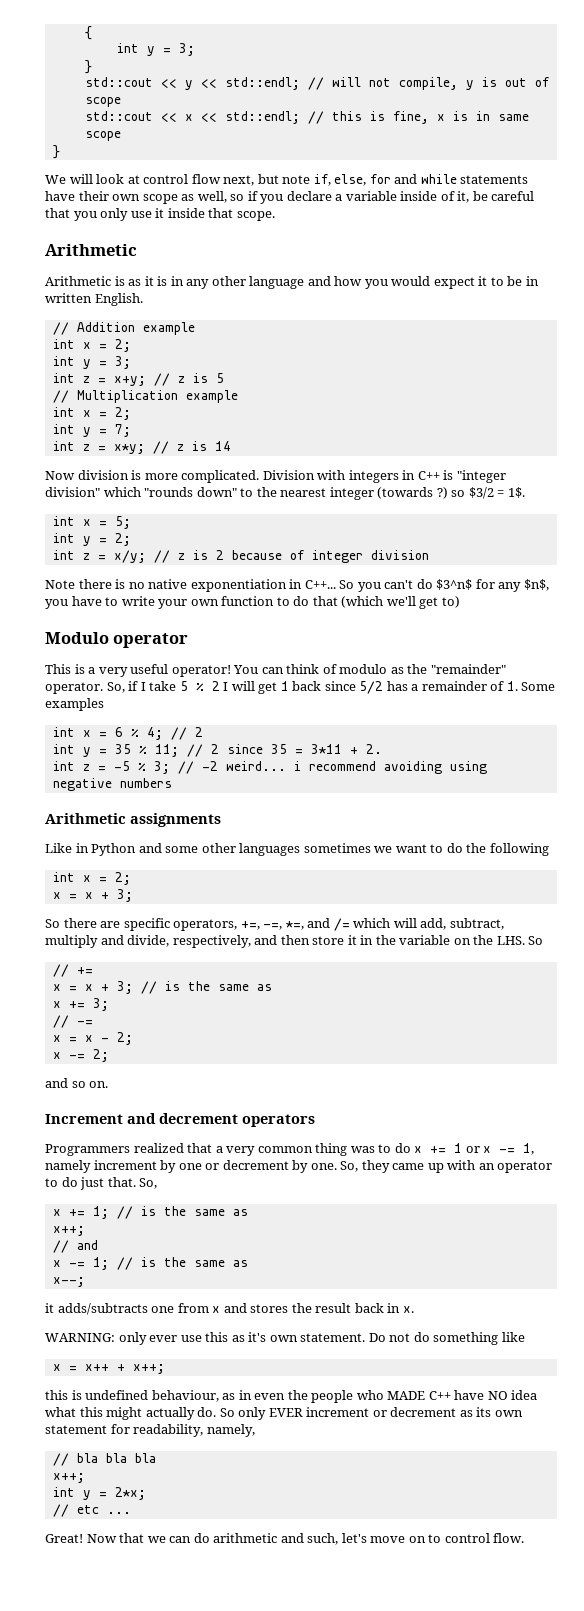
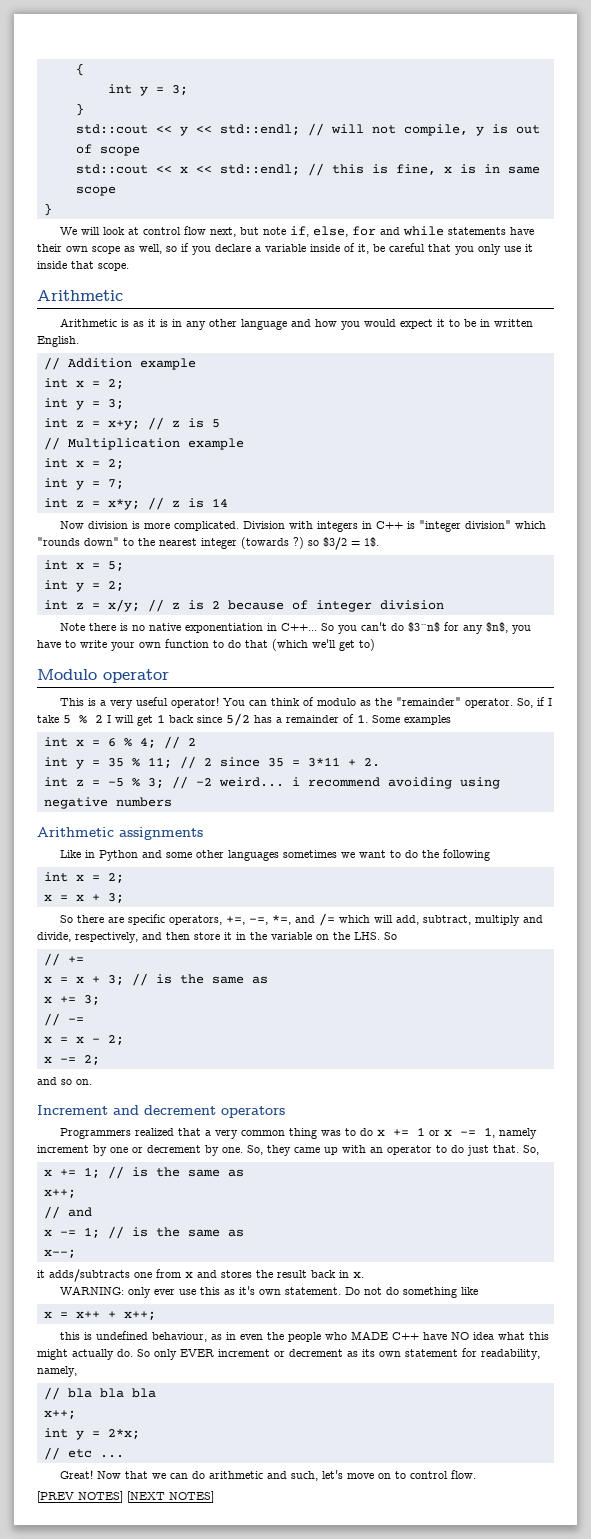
(525, 1538) none -> [37,1491,214,1503] // [PREV NOTES] [NEXT NOTES]

